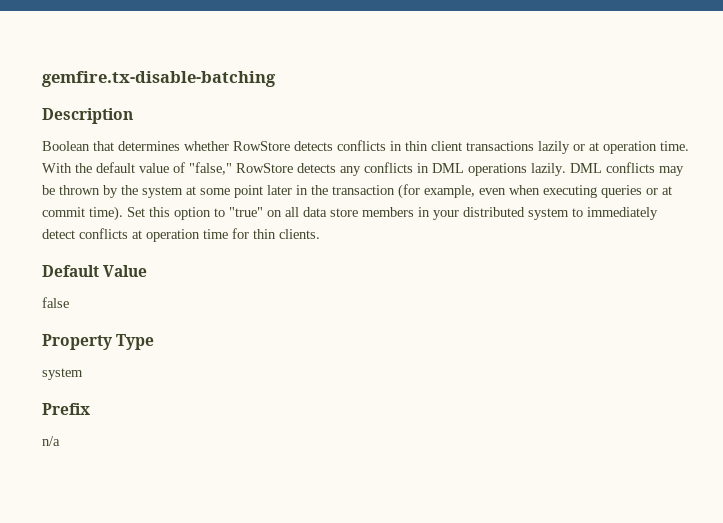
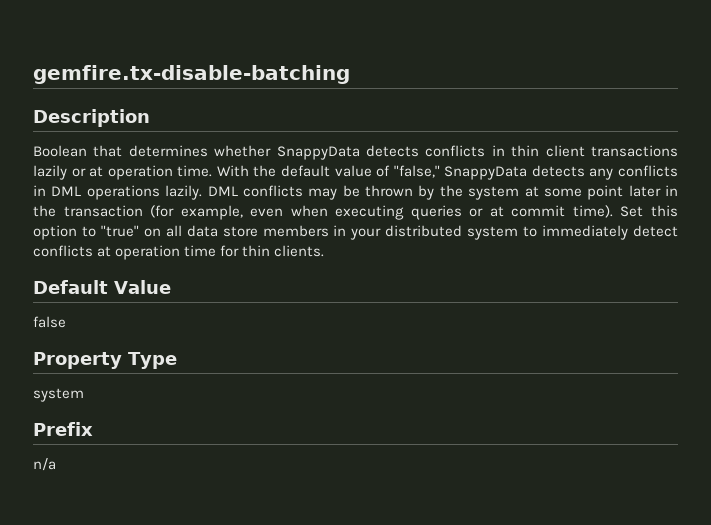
[233,141,290,151] RowStore -> [276,146,360,160] SnappyData
[236,163,293,173] RowStore -> [444,166,528,180] SnappyData

